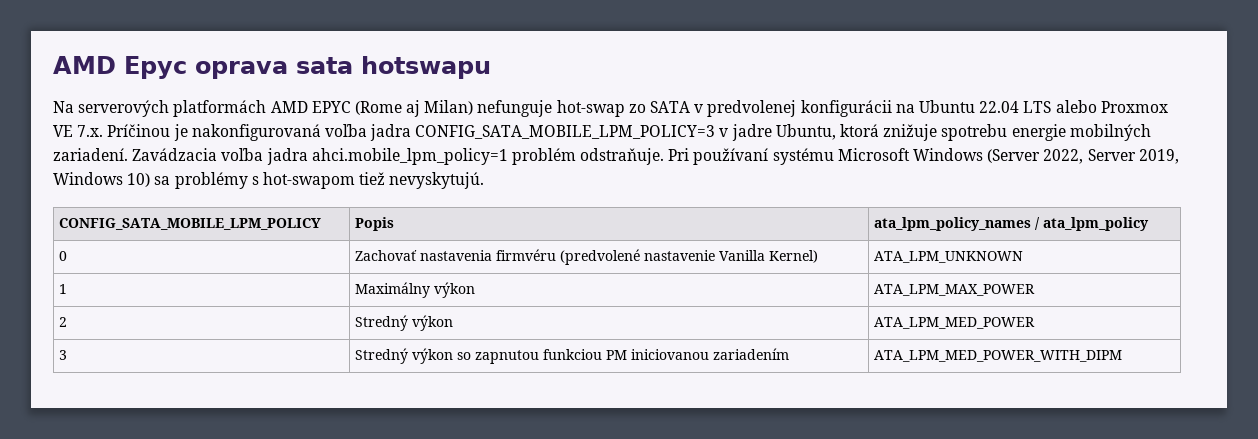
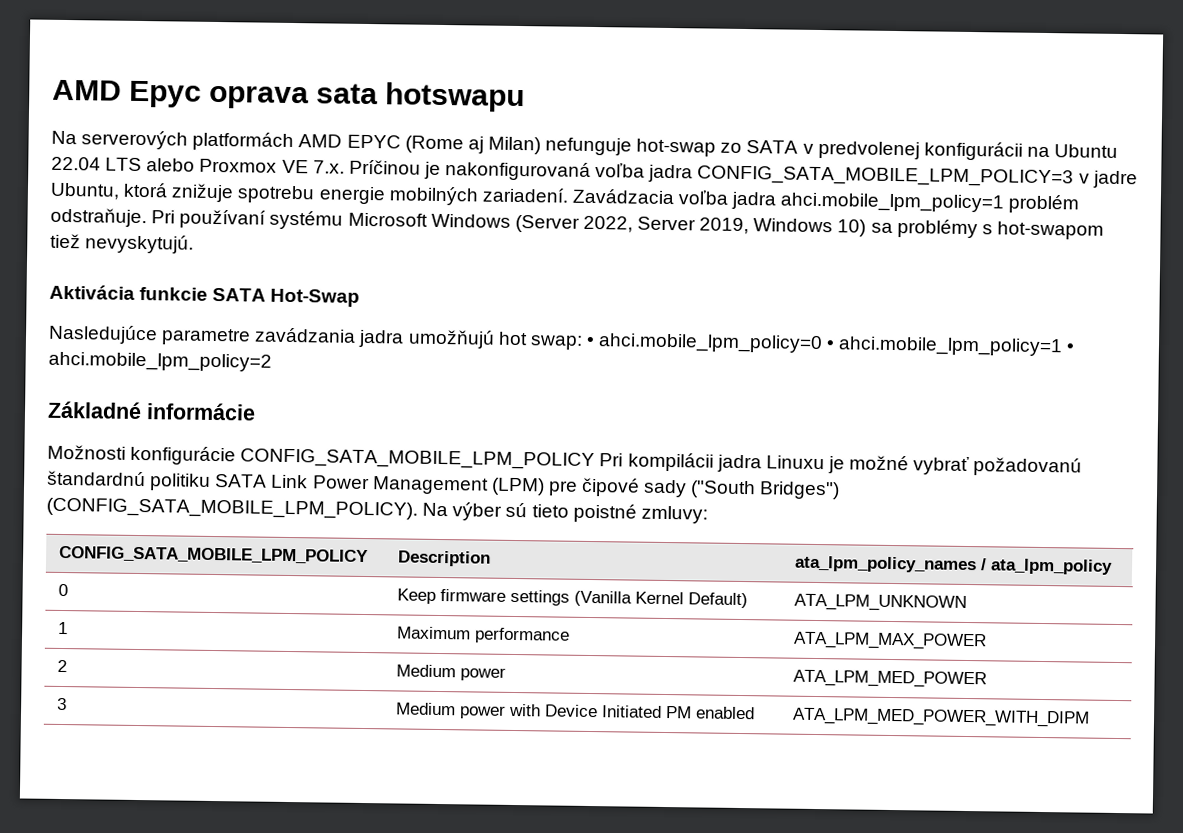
(485, 180) none -> [49,284,361,307] [48,324,1076,357] [48,351,272,372] [47,400,256,421] [47,444,1083,477] [47,470,841,500] [46,497,708,524] // Aktivácia funkcie SATA Hot-Swap // Nasledujúce parametre zavádzania jadra umožňujú hot swap: • ahci.mobile_lpm_policy=0 • ahci.mobile_lpm_policy=1 • ahci.mobile_lpm_policy=2 // Základné informácie // Možnosti konfigurácie CONFIG_SATA_MOBILE_LPM_POLICY Pri kompilácii jadra Linuxu je možné vybrať požadovanú štandardnú politiku SATA Link Power Management (LPM) pre čipové sady ("South Bridges") (CONFIG_SATA_MOBILE_LPM_POLICY). Na výber sú tieto poistné zmluvy:
[355,217,395,231] Popis -> [398,550,492,567] Description
[355,249,819,265] Zachovať nastavenia firmvéru (predvolené nastavenie Vanilla Kernel) -> [397,588,749,609] Keep firmware settings (Vanilla Kernel Default)
[355,282,476,298] Maximálny výkon -> [397,626,571,644] Maximum performance
[355,315,454,331] Stredný výkon -> [396,664,507,681] Medium power
[355,348,790,364] Stredný výkon so zapnutou funkciou PM iniciovanou zariadením -> [396,702,756,720] Medium power with Device Initiated PM enabled

